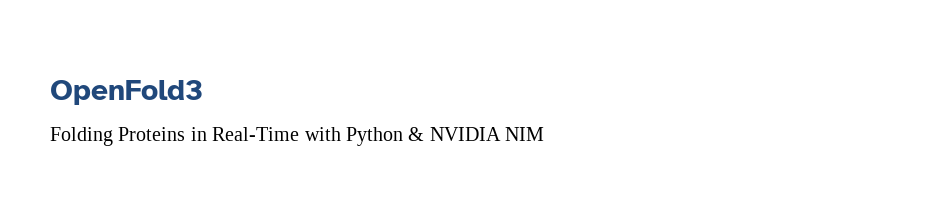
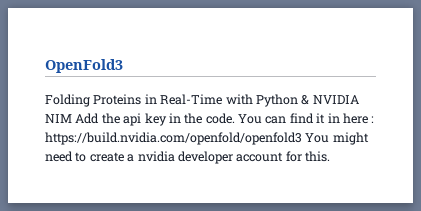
(545, 134) none -> [75,113,375,126] [45,132,369,145] [45,151,330,164] Add the api key in the code. You can find it in here : https://build.nvidia.com/openfold/openfold3 You might need to create a nvidia developer account for this.

